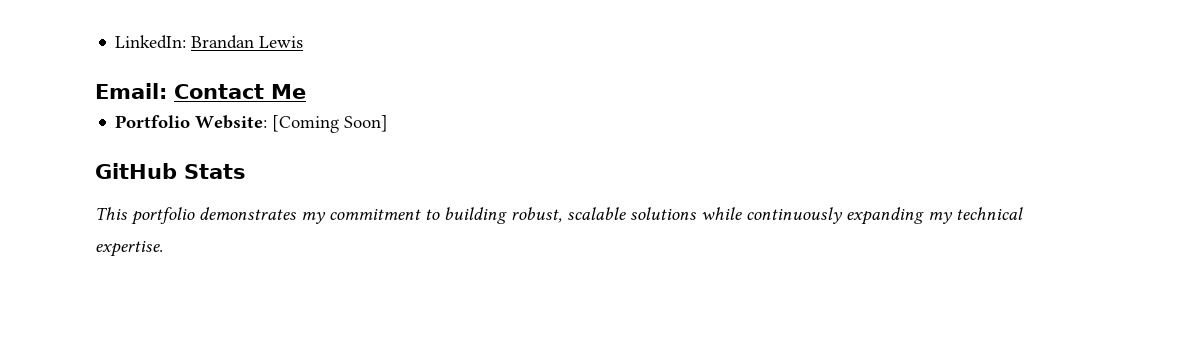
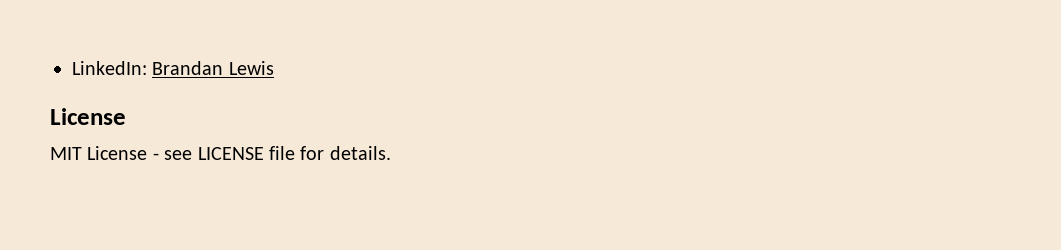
[95,83,306,99] [115,115,389,133] [95,163,246,179] [95,207,1023,225] [95,241,163,257] Email: Contact Me // Portfolio Website: [Coming Soon] // GitHub Stats // This portfolio demonstrates my commitment to building robust, scalable solutions while continuously expanding my technical expertise. -> [50,108,126,125] [50,146,391,160] License // MIT License - see LICENSE file for details.

